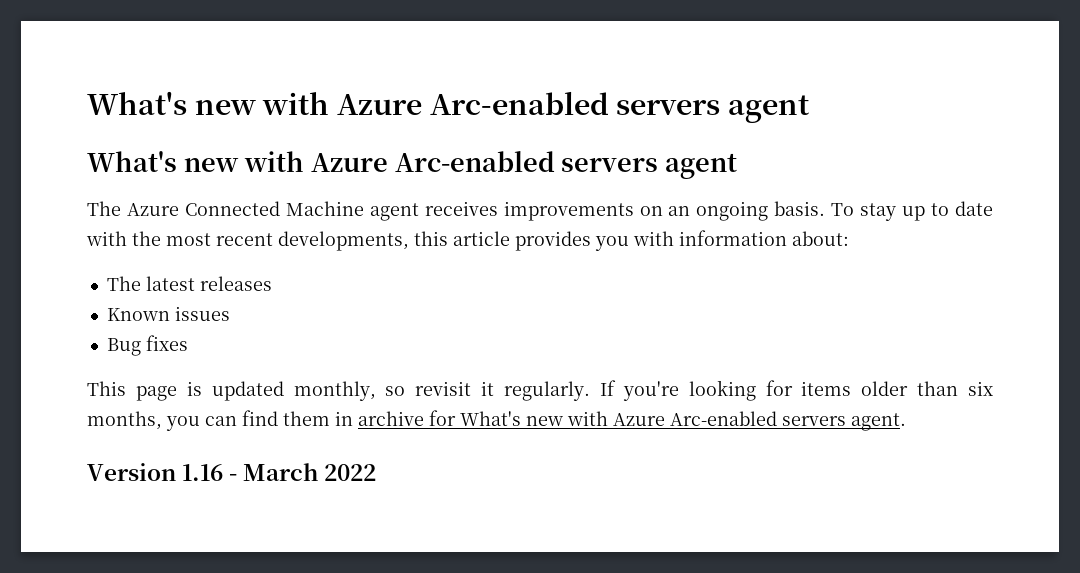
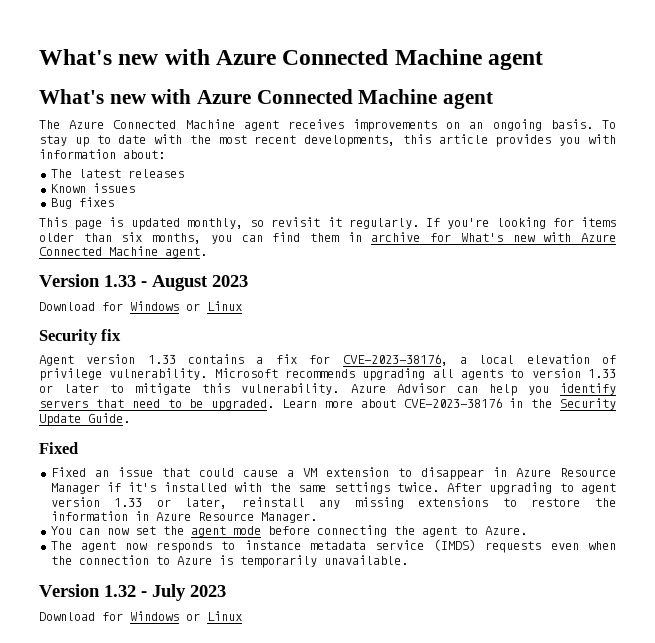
[87,91,721,115] What's new with Azure Arc-enabled servers -> [39,49,482,65] What's new with Azure Connected Machine
[394,151,659,172] Arc-enabled servers -> [256,89,438,104] Connected Machine
[670,411,846,426] Arc-enabled servers -> [39,246,158,256] Connected Machine
[182,463,377,481] 1.16 - March 2022 -> [104,275,248,291] [39,301,242,311] [39,329,122,345] [39,354,617,366] [39,368,616,381] [39,383,616,396] [39,398,616,411] [39,413,130,426] [39,442,78,454] [50,467,617,480] [50,482,616,495] [50,497,617,509] [50,511,317,523] [50,525,527,537] [50,539,617,553] [50,555,408,568] [39,584,226,601] [39,611,242,621] 1.33 - August 2023 // Download for Windows or Linux // Security fix // Agent version 1.33 contains a fix for CVE-2023-38176, a local elevation of privilege vulnerability. Microsoft recommends upgrading all agents to version 1.33 or later to mitigate this vulnerability. Azure Advisor can help you identify servers that need to be upgraded. Learn more about CVE-2023-38176 in the Security Update Guide. // Fixed // Fixed an issue that could cause a VM extension to disappear in Azure Resource Manager if it's installed with the same settings twice. After upgrading to agent version 1.33 or later, reinstall any missing extensions to restore the information in Azure Resource Manager. // You can now set the agent mode before connecting the agent to Azure. // The agent now responds to instance metadata service (IMDS) requests even when the connection to Azure is temporarily unavailable. // Version 1.32 - July 2023 // Download for Windows or Linux

